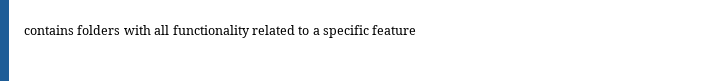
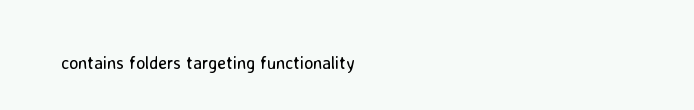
[123,25,417,38] with all functionality related to a specific feature -> [186,56,355,73] targeting functionality

